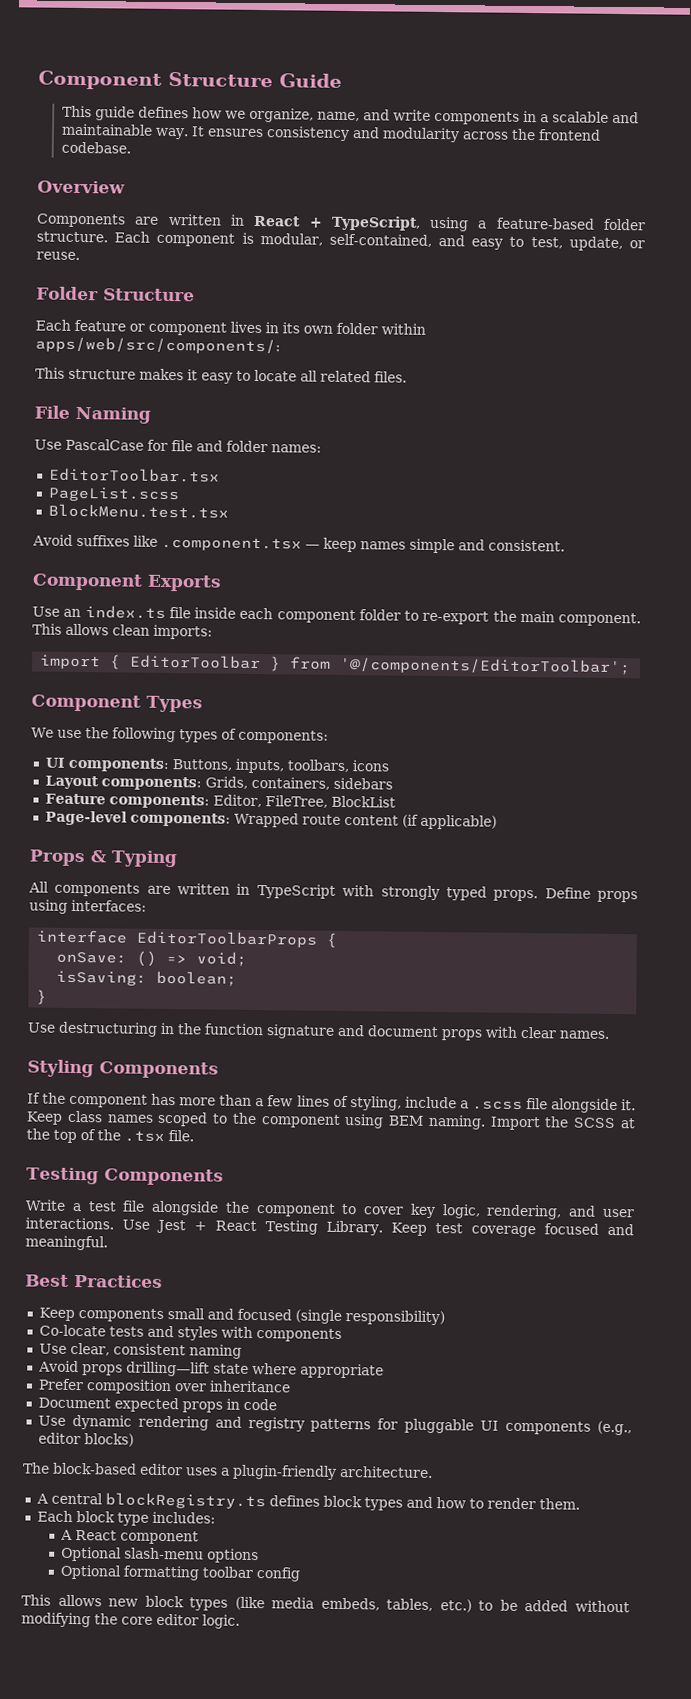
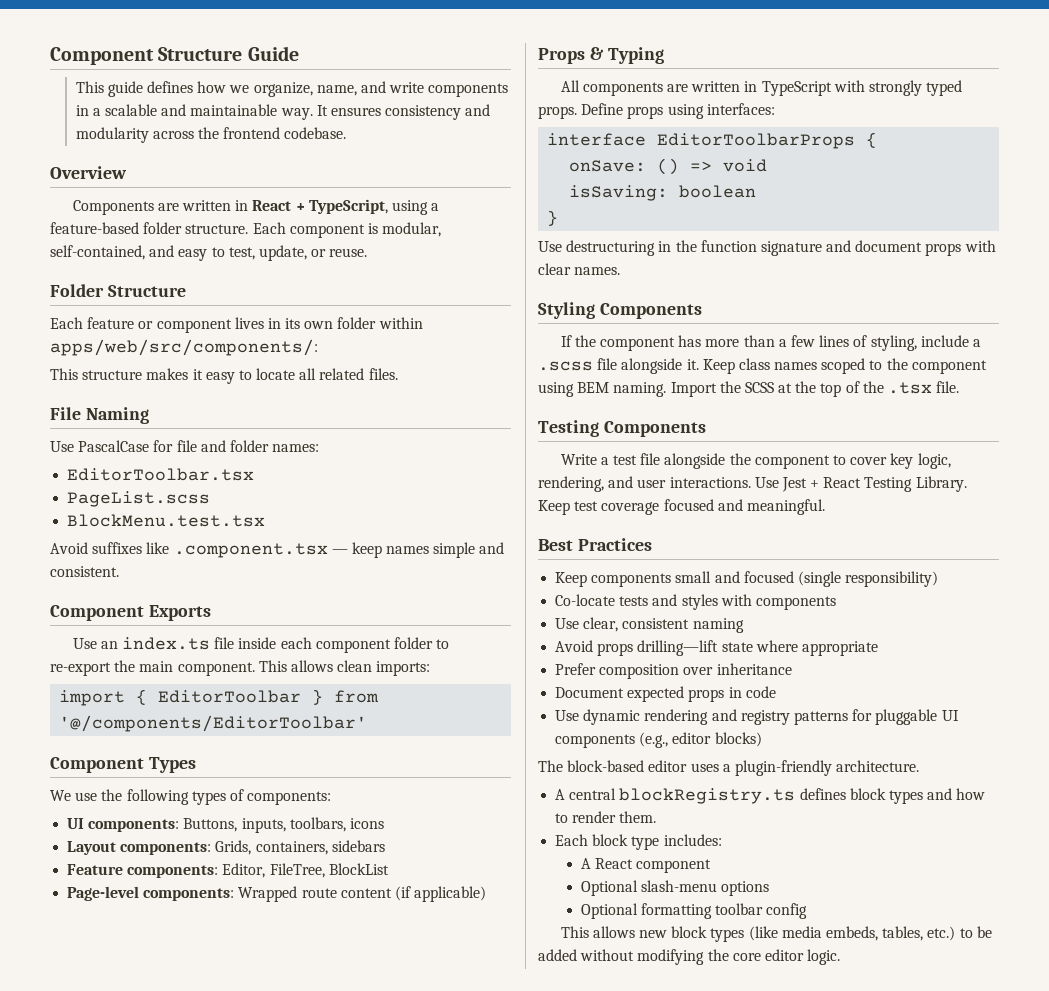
[339,656,632,676] '@/components/EditorToolbar'; -> [59,715,368,732] '@/components/EditorToolbar'
[196,951,248,967] void; -> [723,159,768,172] void
[156,970,238,987] boolean; -> [679,185,757,198] boolean

